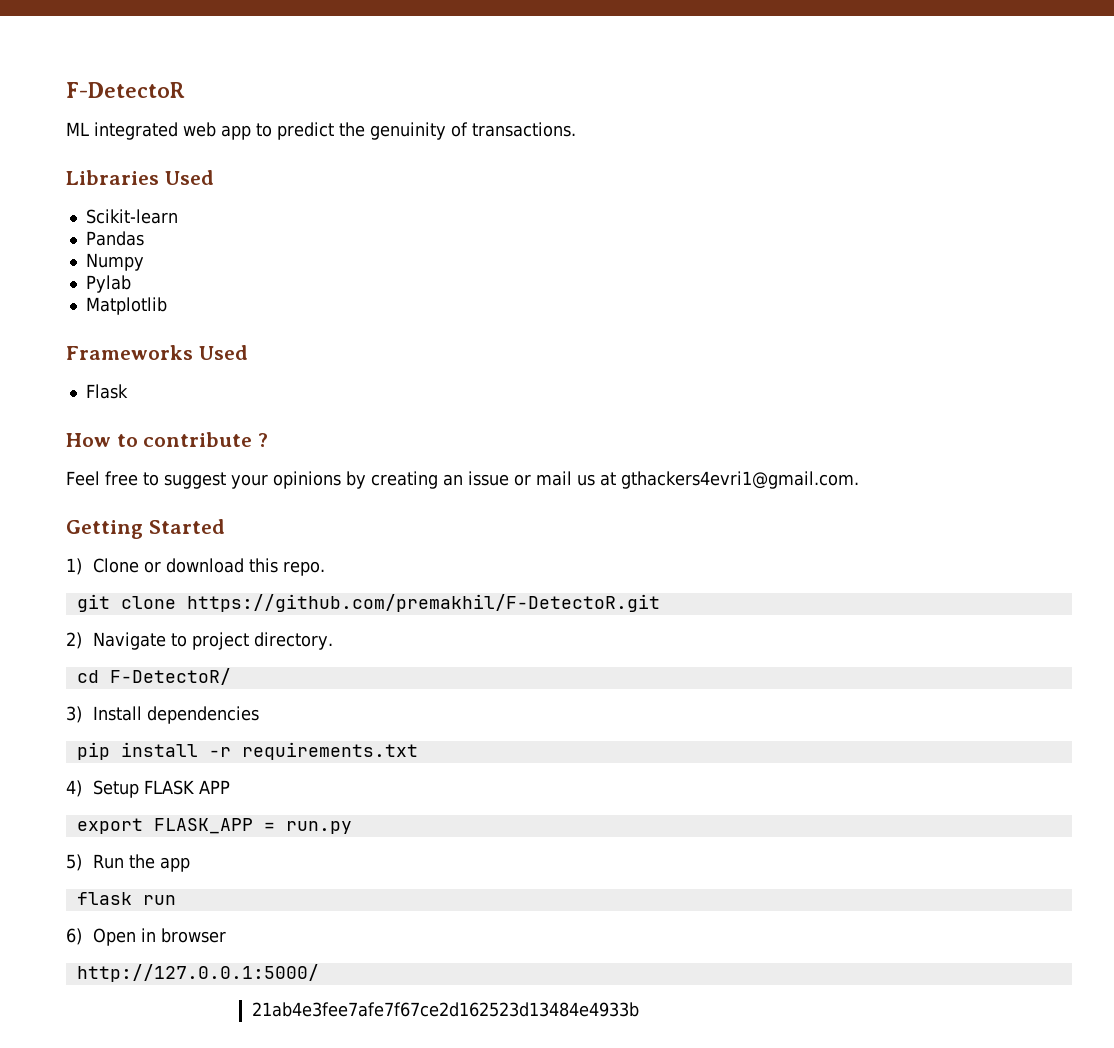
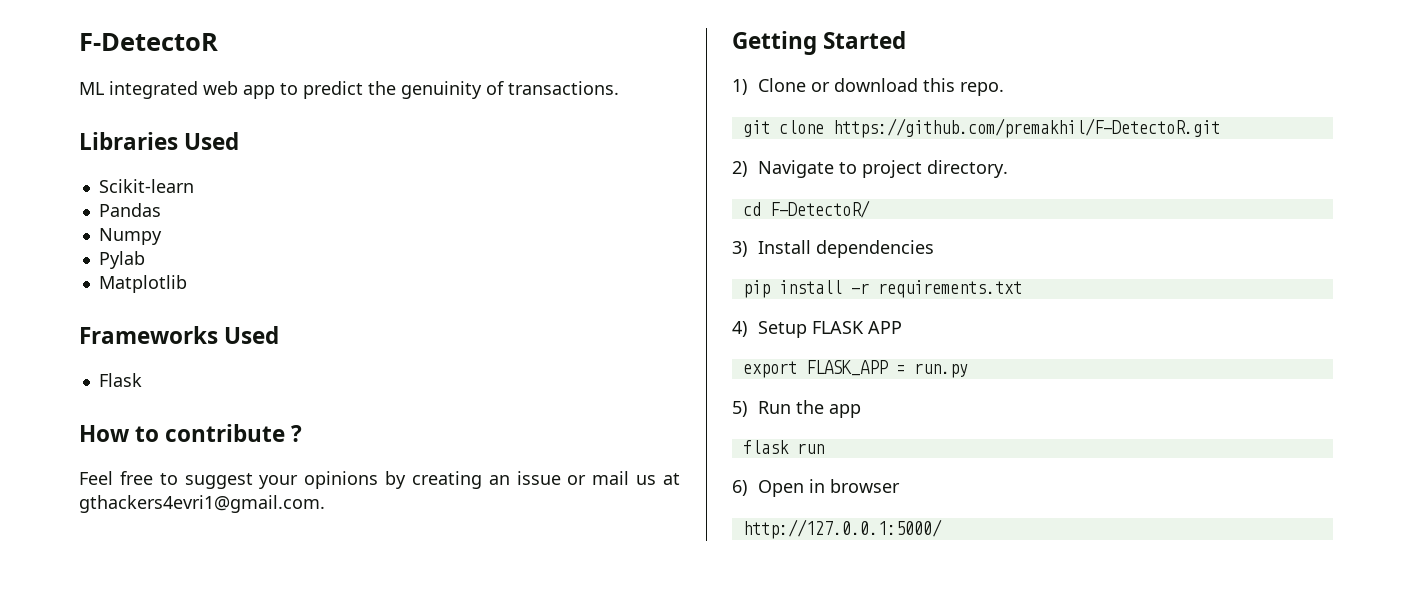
[252,1002,640,1017] // 21ab4e3fee7afe7f67ce2d162523d13484e4933b -> (942, 529) none

